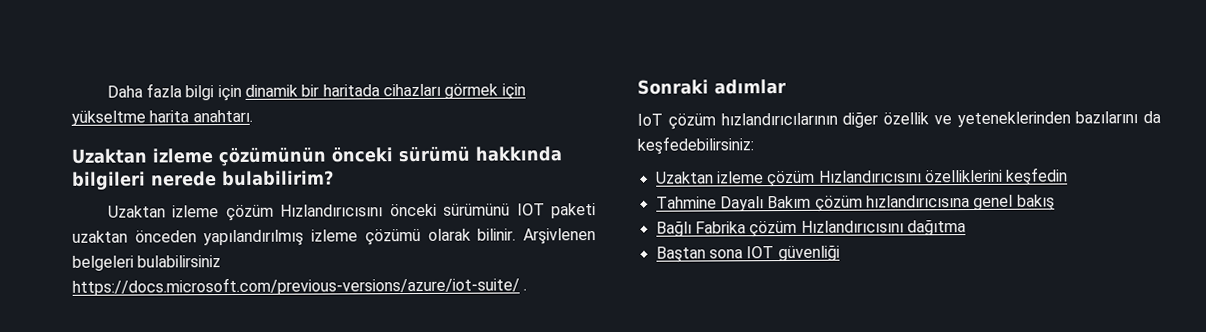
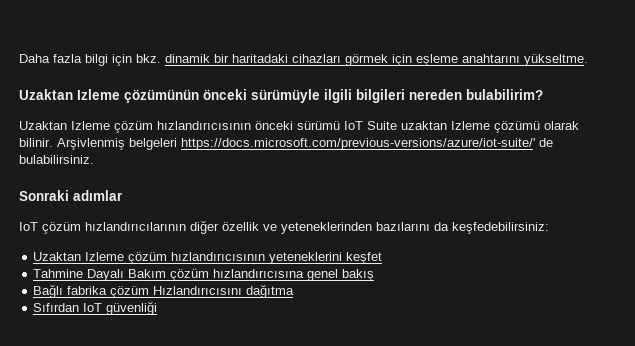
(242, 93) none -> [136,54,161,63] bkz.
[322,84,380,97] haritada -> [232,54,288,63] haritadaki
[71,109,253,126] [71,148,213,164] yükseltme harita anahtarı. // Uzaktan izleme -> [416,54,588,66] [19,89,120,100] eşleme anahtarını yükseltme. // Uzaktan Izleme
[398,146,562,163] [72,170,334,190] [107,203,596,222] [72,228,596,247] [72,255,222,271] [72,276,528,296] sürümü hakkında bilgileri nerede bulabilirim? // Uzaktan izleme çözüm Hızlandırıcısını önceki sürümünü IOT paketi uzaktan önceden yapılandırılmış izleme çözümü olarak bilinir. Arşivlenen belgeleri bulabilirsiniz https://docs.microsoft.com/previous-versions/azure/iot-suite/ . -> [251,89,543,103] [19,121,579,133] [19,138,553,150] [19,155,94,164] sürümüyle ilgili bilgileri nereden bulabilirim? // Uzaktan Izleme çözüm hızlandırıcısının önceki sürümü IoT Suite uzaktan Izleme çözümü olarak bilinir. Arşivlenmiş belgeleri https://docs.microsoft.com/previous-versions/azure/iot-suite/' de bulabilirsiniz.
[716,167,1069,188] izleme çözüm Hızlandırıcısını özelliklerini keşfedin -> [85,252,383,264] Izleme çözüm hızlandırıcısının yeteneklerini keşfet
[694,221,746,234] Fabrika -> [67,286,108,295] fabrika
[655,246,775,263] Baştan sona IOT -> [33,303,103,312] Sıfırdan IoT

